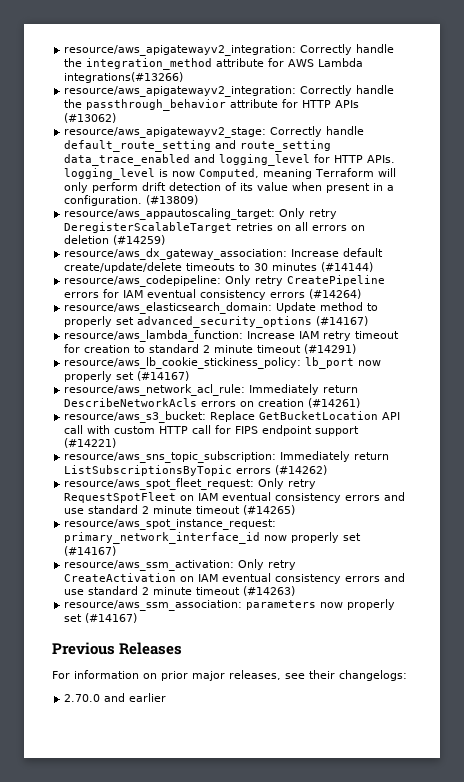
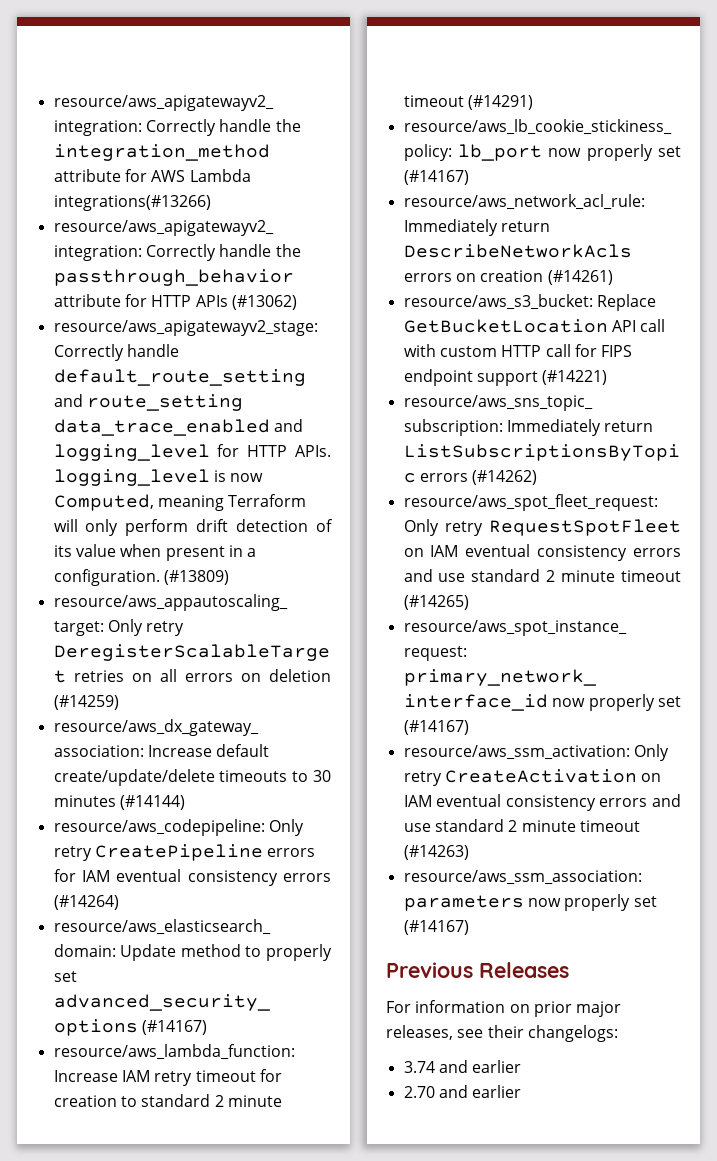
[64,693,167,702] 2.70.0 and earlier -> [403,1060,522,1073] [403,1085,522,1098] 3.74 and earlier // 2.70 and earlier

